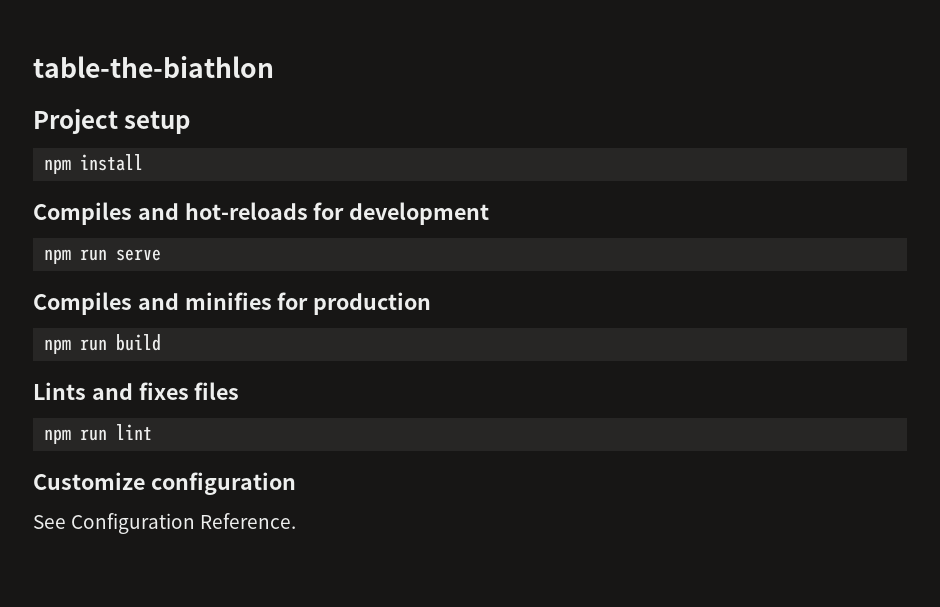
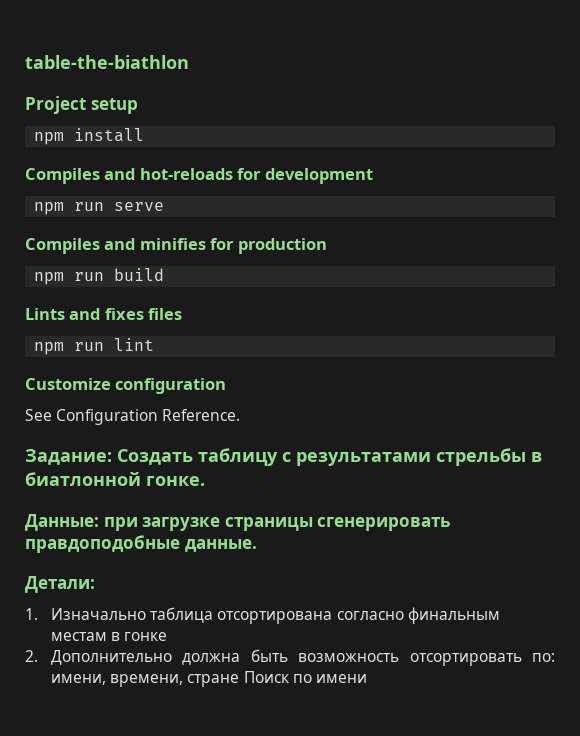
(297, 521) none -> [25,448,542,466] [25,472,205,486] [25,514,451,531] [25,535,257,553] [25,576,95,593] [25,607,500,624] [51,632,168,641] [25,649,555,666] [51,671,368,687] // Задание: Создать таблицу с результатами стрельбы в биатлонной гонке. // Данные: при загрузке страницы сгенерировать правдоподобные данные. // Детали: // 1. Изначально таблица отсортирована согласно финальным местам в гонке // 2. Дополнительно должна быть возможность отсортировать по: имени, времени, стране Поиск по имени

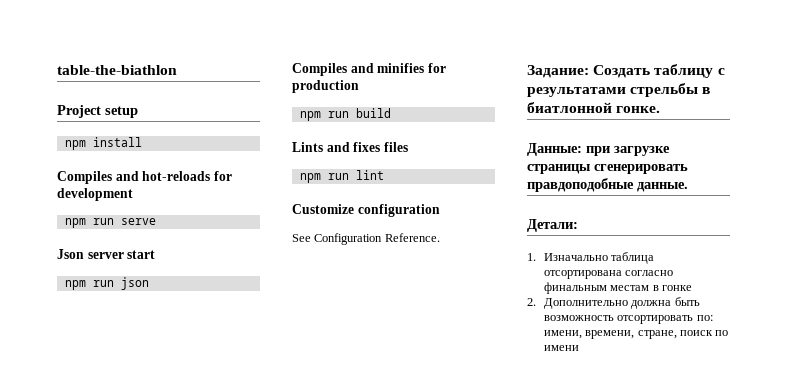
(165, 206) none -> [57,249,156,259] [64,277,149,290] // Json server start // npm run json
[187,671,290,687] стране Поиск -> [637,330,714,339] стране, поиск

